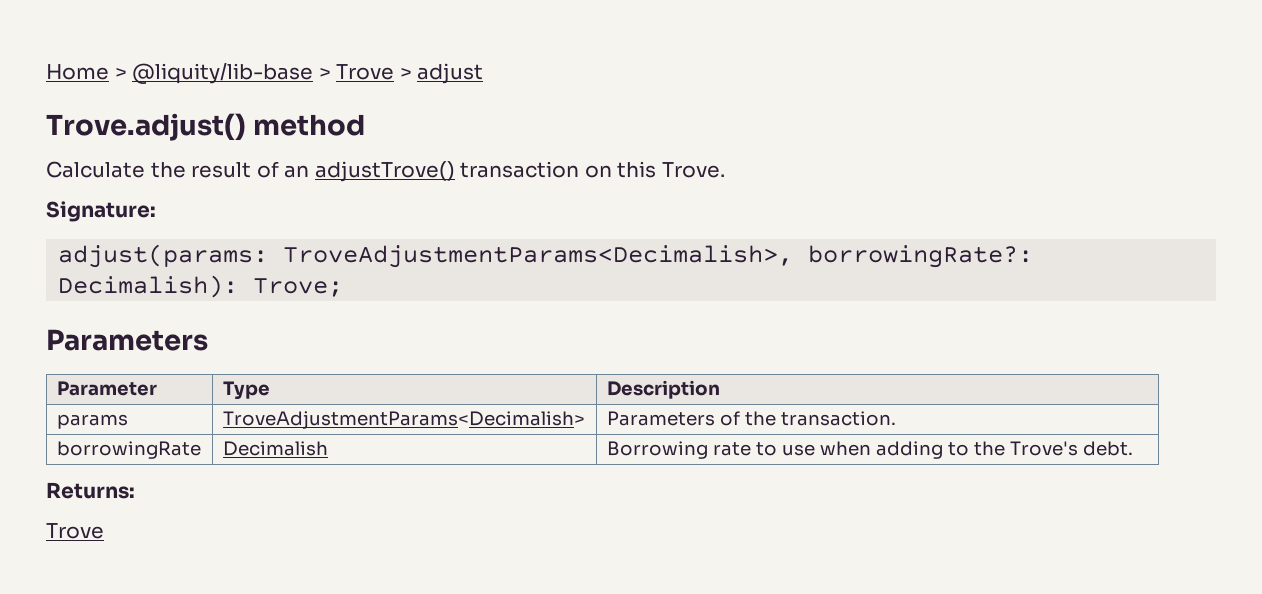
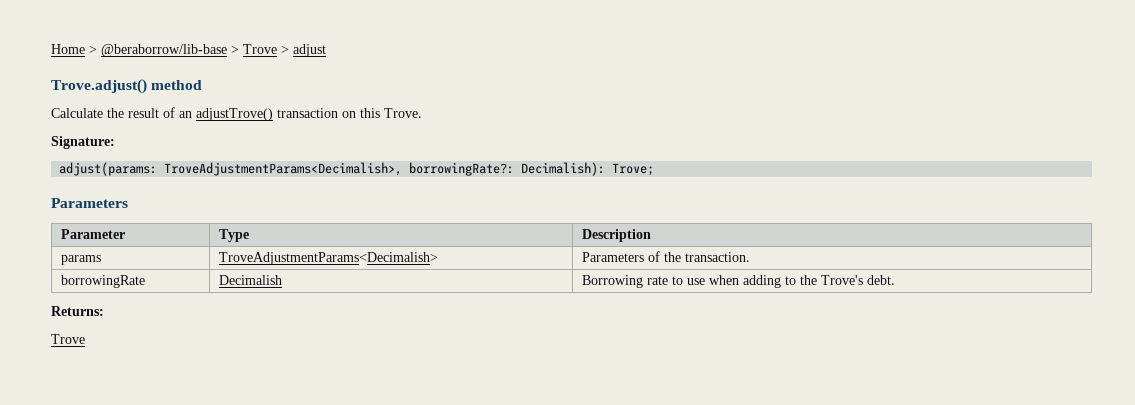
[132,63,314,84] @liquity/lib-base -> [101,44,227,57] @beraborrow/lib-base

